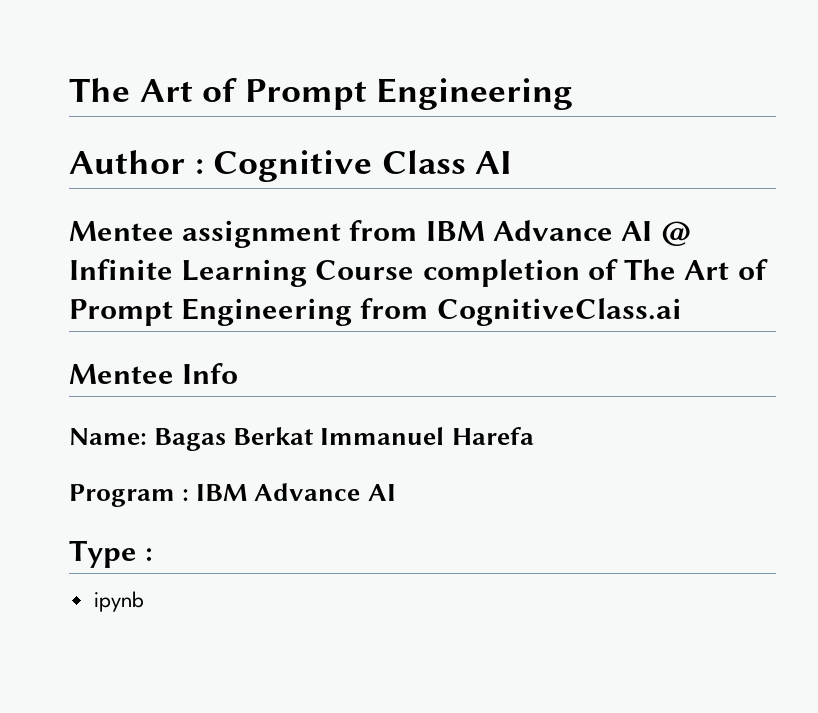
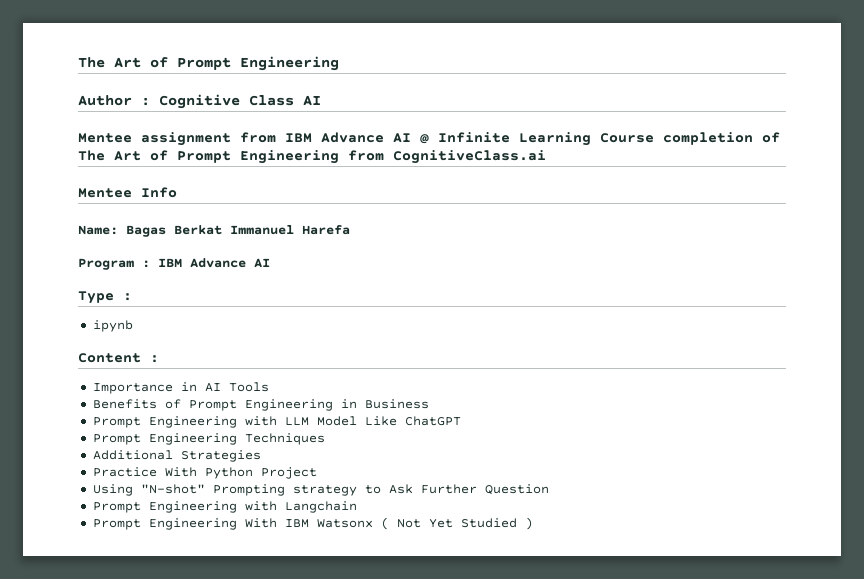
(144, 601) none -> [78,353,159,363] [92,382,269,394] [92,399,429,411] [92,416,461,428] [92,433,325,445] [92,450,261,462] [92,467,317,479] [92,484,549,496] [92,501,357,513] [92,517,533,530] // Content : // Importance in AI Tools // Benefits of Prompt Engineering in Business // Prompt Engineering with LLM Model Like ChatGPT // Prompt Engineering Techniques // Additional Strategies // Practice With Python Project // Using "N-shot" Prompting strategy to Ask Further Question // Prompt Engineering with Langchain // Prompt Engineering With IBM Watsonx ( Not Yet Studied )

